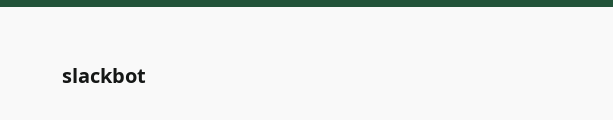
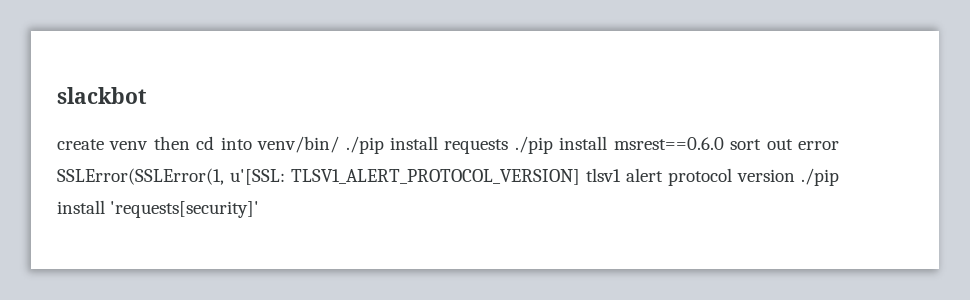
(146, 75) none -> [57,136,840,154] [57,168,839,186] [57,200,260,218] // create venv then cd into venv/bin/ ./pip install requests ./pip install msrest==0.6.0 sort out error SSLError(SSLError(1, u'[SSL: TLSV1_ALERT_PROTOCOL_VERSION] tlsv1 alert protocol version ./pip install 'requests[security]'

